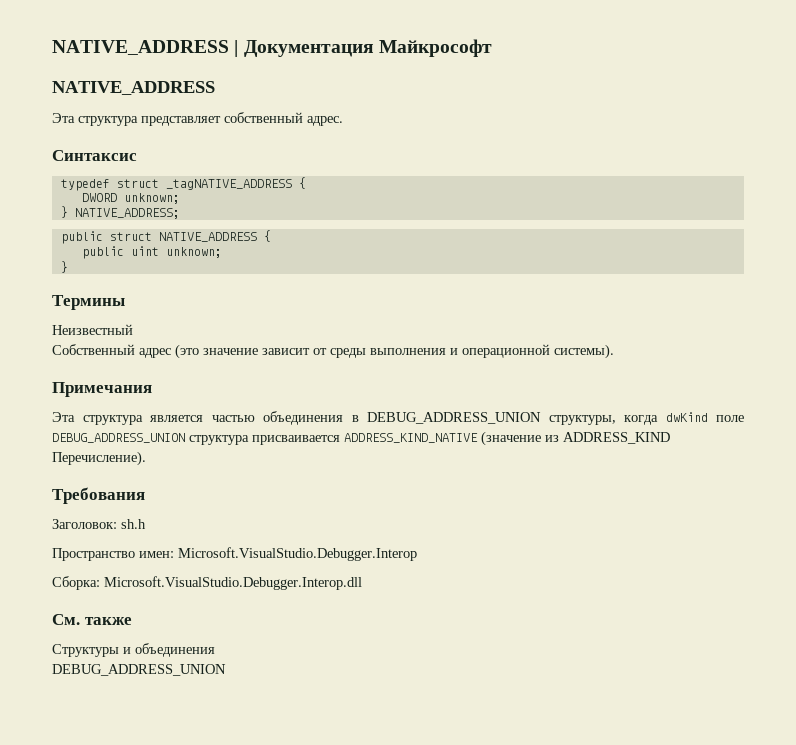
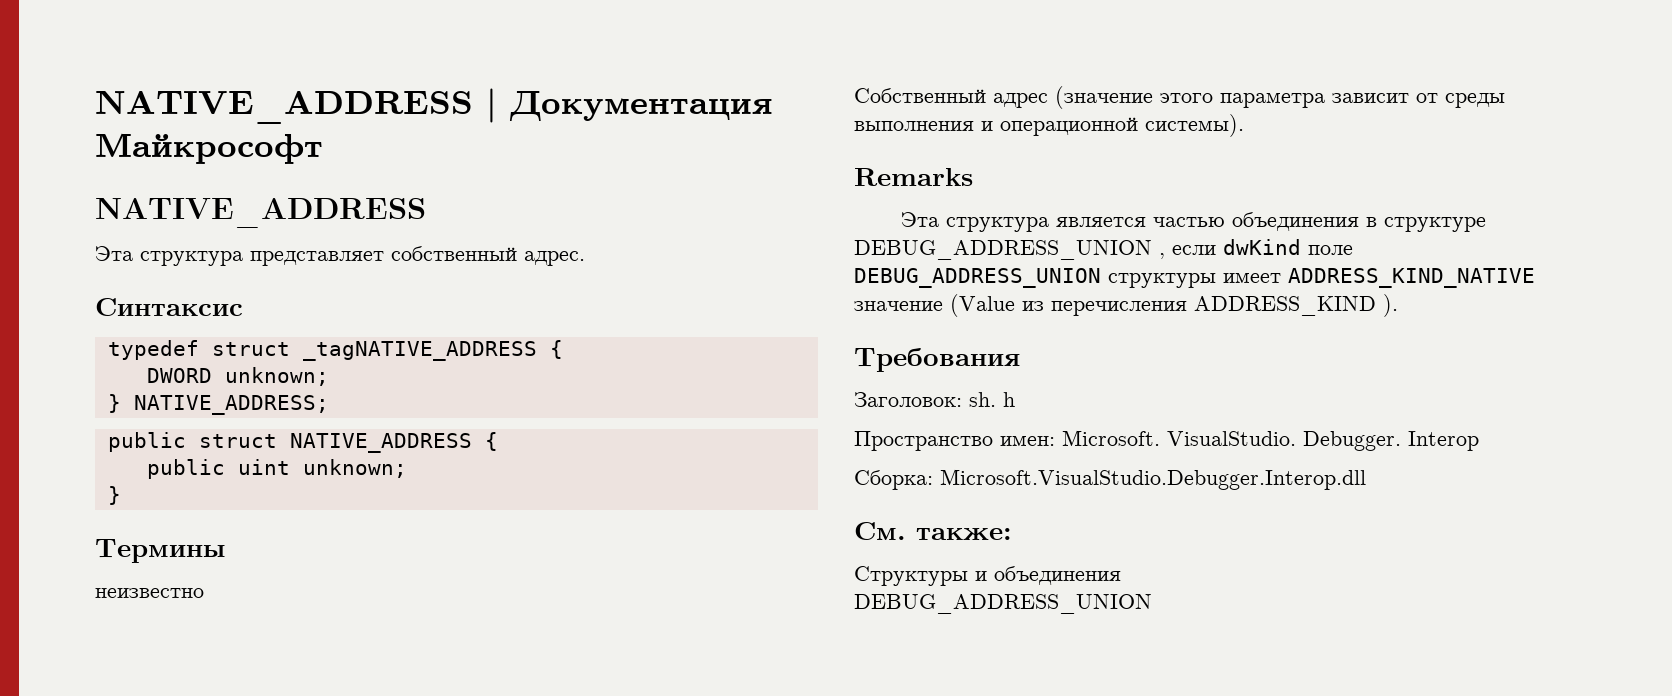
[52,324,133,335] Неизвестный -> [95,588,204,598] неизвестно
[175,344,258,359] (это значение -> [1055,86,1325,109] (значение этого параметра
[52,382,152,397] Примечания -> [854,168,973,186] Remarks
[367,412,744,425] [52,431,670,446] [52,451,146,466] DEBUG_ADDRESS_UNION структуры, когда dwKind поле DEBUG_ADDRESS_UNION структура присваивается ADDRESS_KIND_NATIVE (значение из ADDRESS_KIND Перечисление). -> [1383,217,1486,232] [854,239,1353,260] [854,268,1535,288] [854,294,1398,317] структуре DEBUG_ADDRESS_UNION , если dwKind поле DEBUG_ADDRESS_UNION структуры имеет ADDRESS_KIND_NATIVE значение (Value из перечисления ADDRESS_KIND ).
[121,519,146,529] sh.h -> [969,392,1015,407] sh. h
[178,547,417,561] Microsoft.VisualStudio.Debugger.Interop -> [1062,430,1479,451] Microsoft. VisualStudio. Debugger. Interop
[84,617,132,625] также -> [916,528,1012,540] также:

